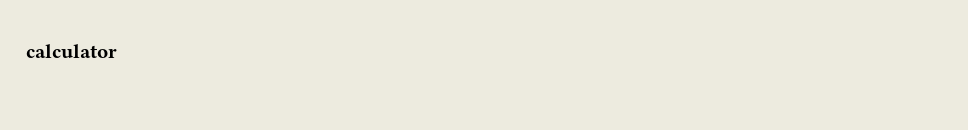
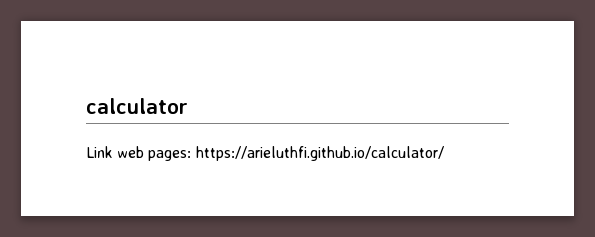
(117, 51) none -> [86,146,444,161] // Link web pages: https://arieluthfi.github.io/calculator/

